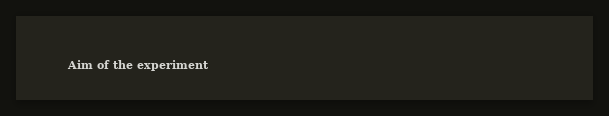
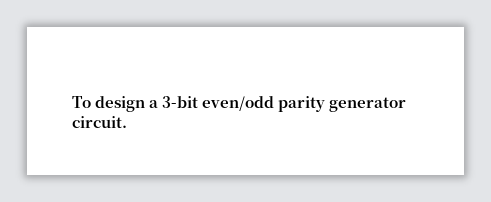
[67,60,209,71] Aim of the experiment -> [72,96,407,112] [72,116,127,128] To design a 3-bit even/odd parity generator circuit.

